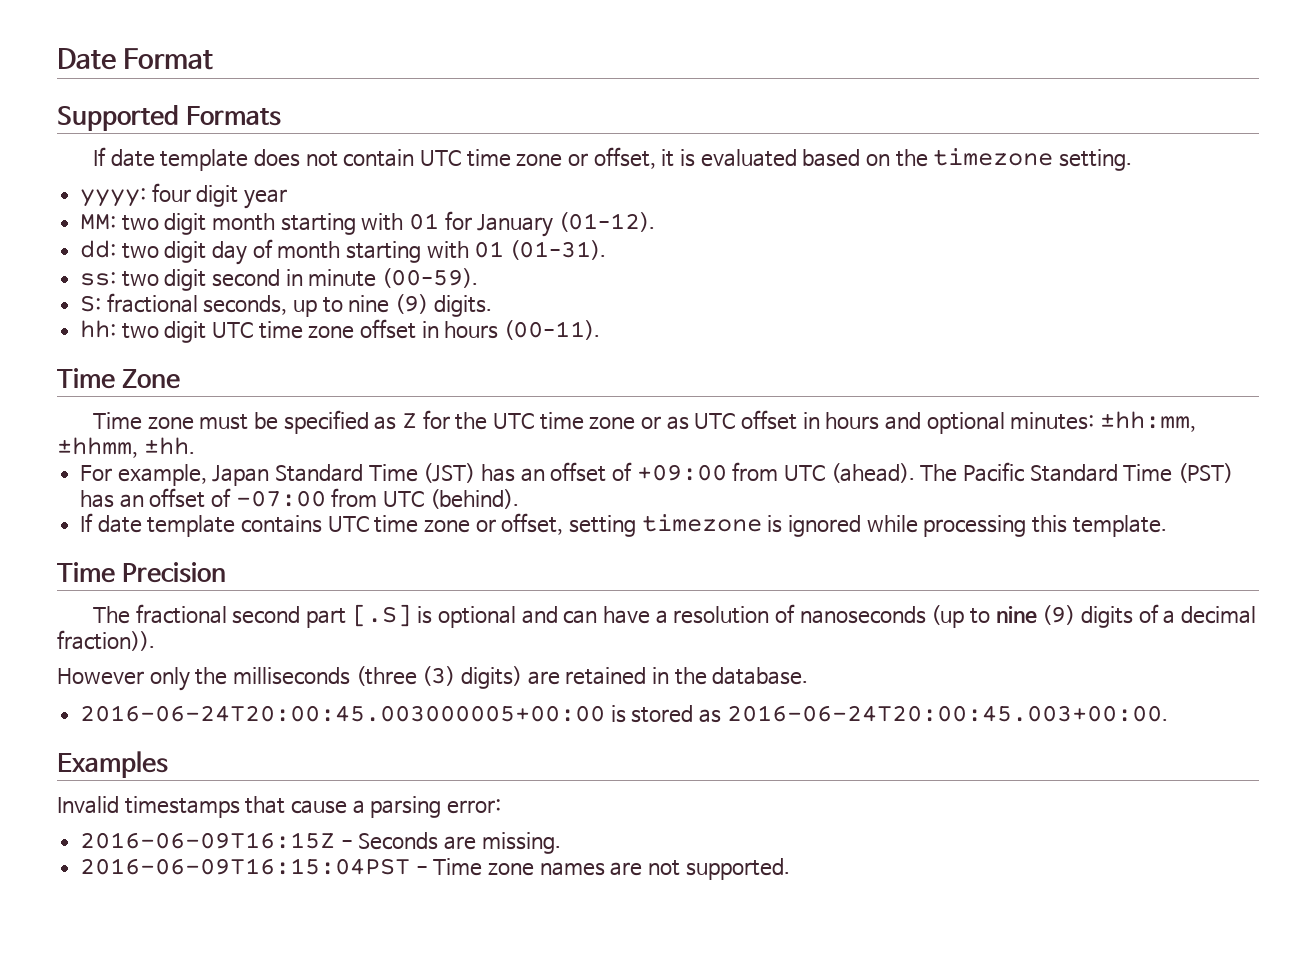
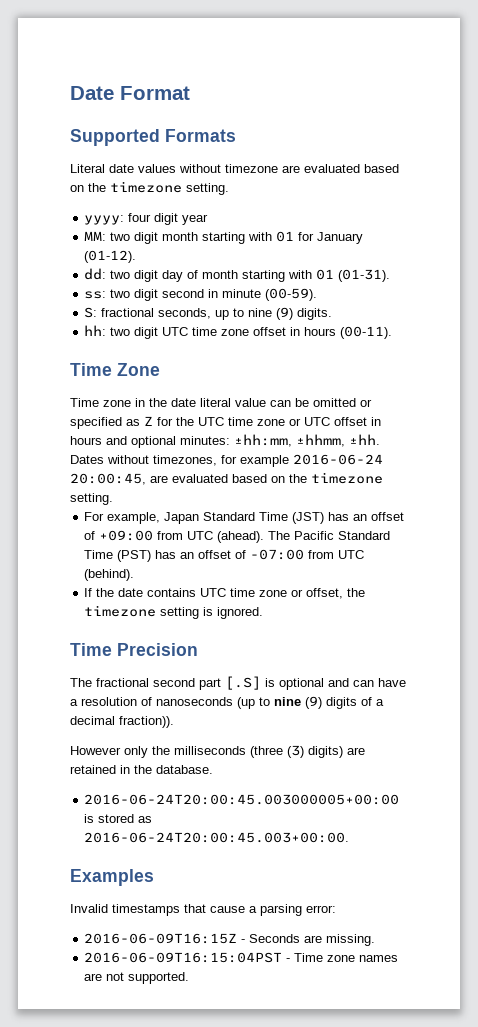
[93,147,696,171] If date template does not contain UTC time zone or offset, it is -> [70,164,300,173] Literal date values without timezone are
[199,412,279,430] must be -> [135,398,372,407] in the date literal value can be omitted or
[666,416,689,430] as -> (301, 422) none
(195, 446) none -> [70,454,383,467] [70,472,383,485] [70,493,113,505] Dates without timezones, for example 2016-06-24 20:00:45, are evaluated based on the timezone setting.
[97,515,236,537] date template -> [96,588,144,597] the date
[569,514,1167,537] setting timezone is ignored while processing this template. -> [347,588,366,597] [84,605,264,619] the timezone setting is ignored.

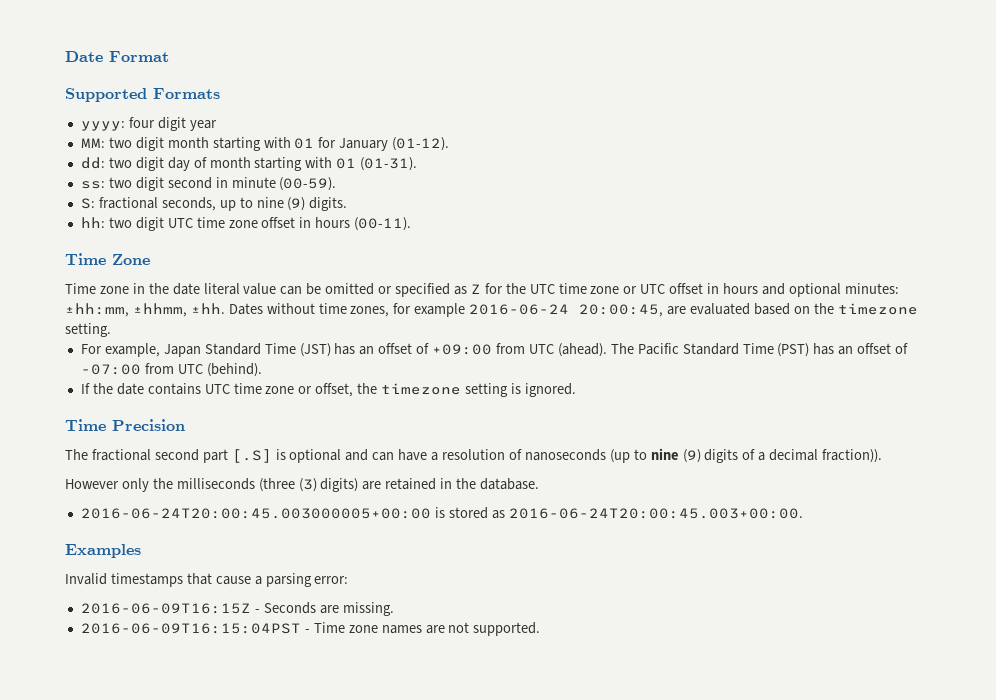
[70,164,399,173] [70,181,229,195] // Literal date values without timezone are evaluated based on the timezone setting. -> (220, 93) none
[153,455,217,466] timezones, -> [318,303,390,317] time zones,

